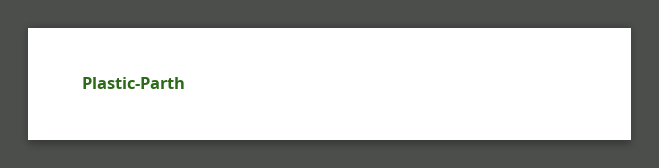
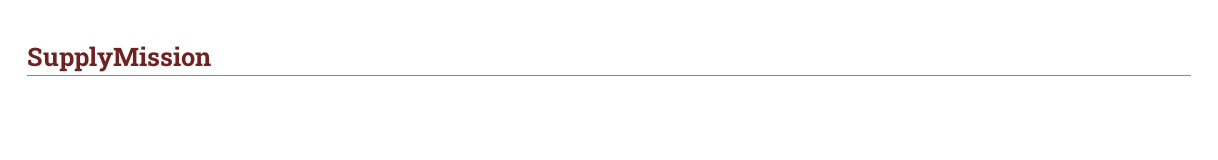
[82,77,185,89] Plastic-Parth -> [27,46,211,72] SupplyMission

